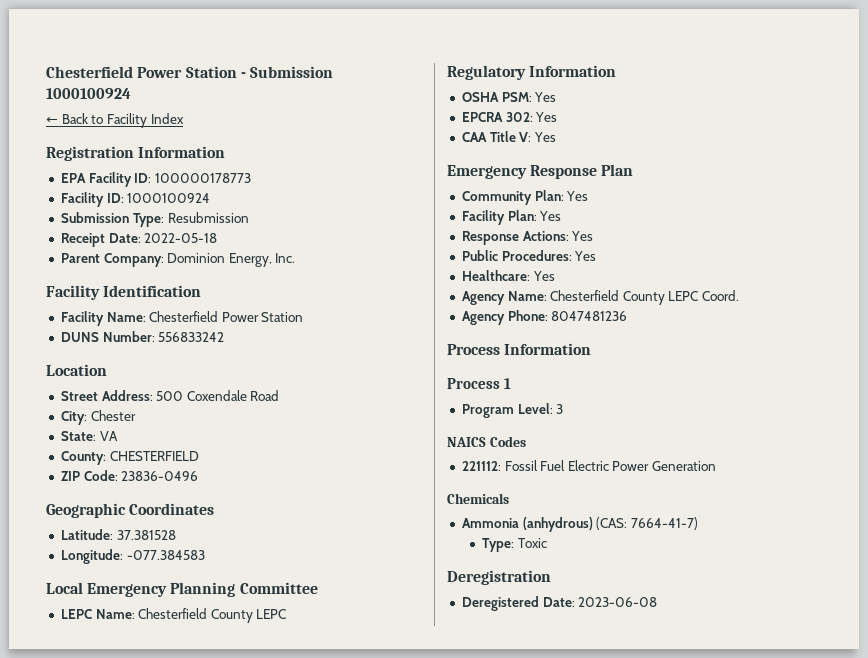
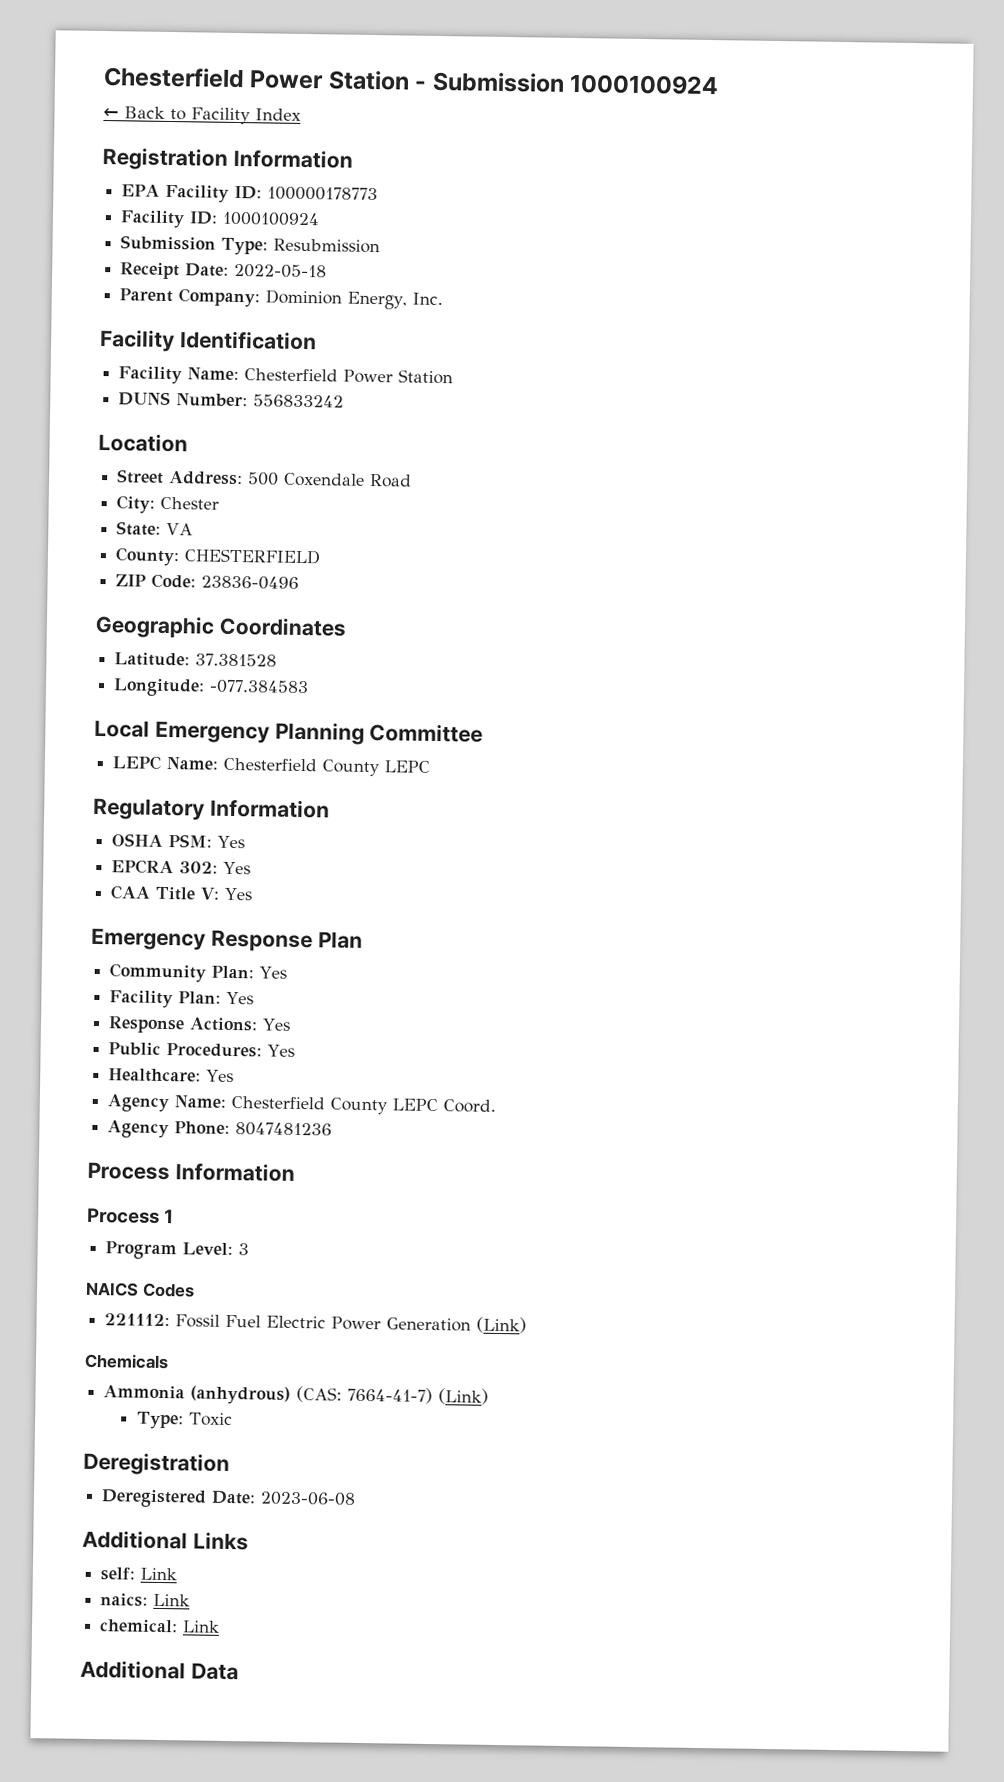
(717, 466) none -> [476,1316,528,1334] (Link)
(698, 523) none -> [438,1388,490,1405] (Link)
(658, 602) none -> [82,1529,249,1551] [100,1567,178,1581] [100,1593,191,1607] [99,1619,221,1633] [80,1659,239,1681] // Additional Links // self: Link // naics: Link // chemical: Link // Additional Data

